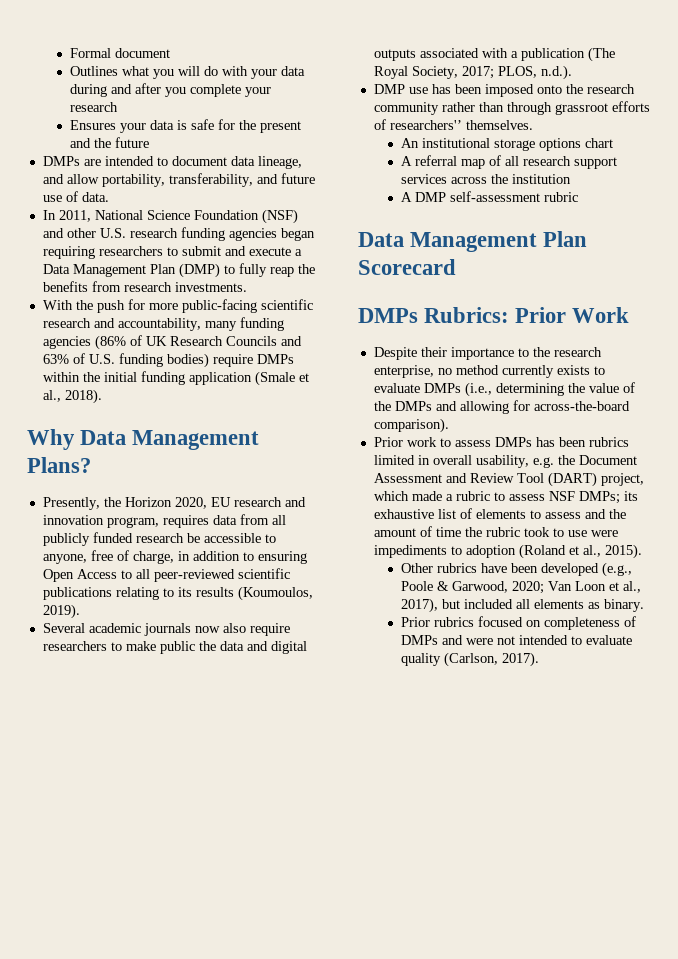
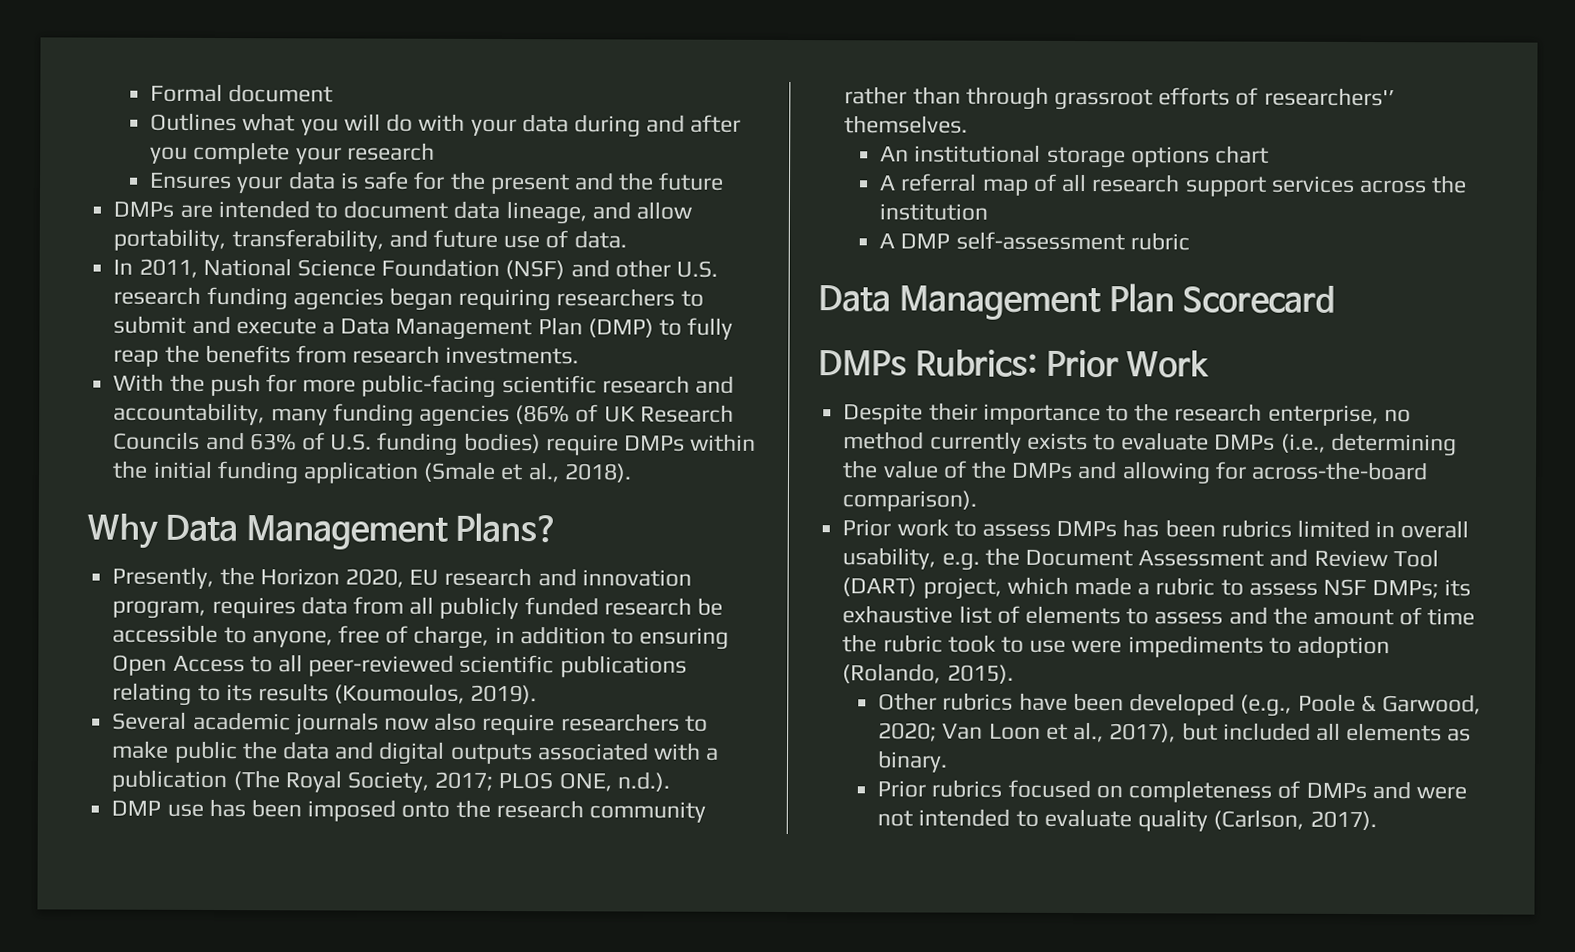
[497,66,537,78] PLOS, -> [498,771,612,792] PLOS ONE,
[518,544,601,559] (Roland et al., -> [842,663,942,684] (Rolando,

